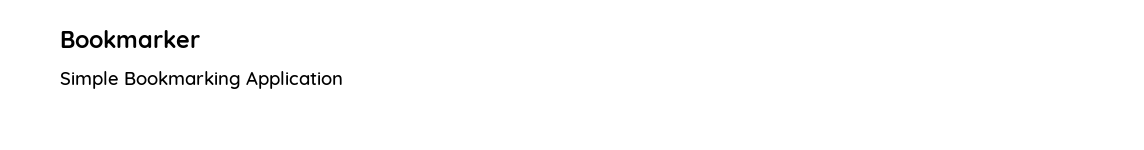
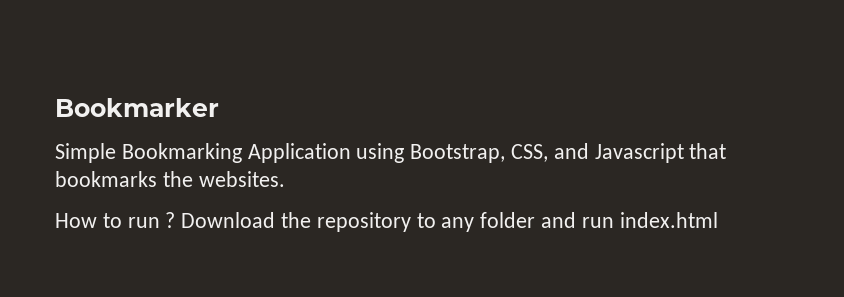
(343, 80) none -> [356,143,727,163] [55,171,285,187] [55,212,718,232] using Bootstrap, CSS, and Javascript that bookmarks the websites. // How to run ? Download the repository to any folder and run index.html

